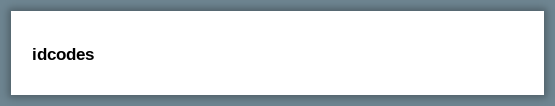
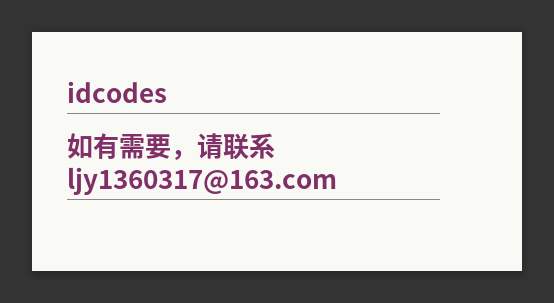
(94, 54) none -> [67,133,275,160] [67,167,337,195] // 如有需要，请联系ljy1360317@163.com

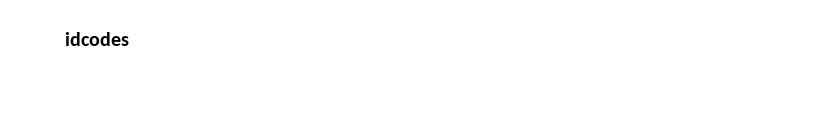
[67,133,275,160] [67,167,337,195] // 如有需要，请联系ljy1360317@163.com -> (129, 39) none

